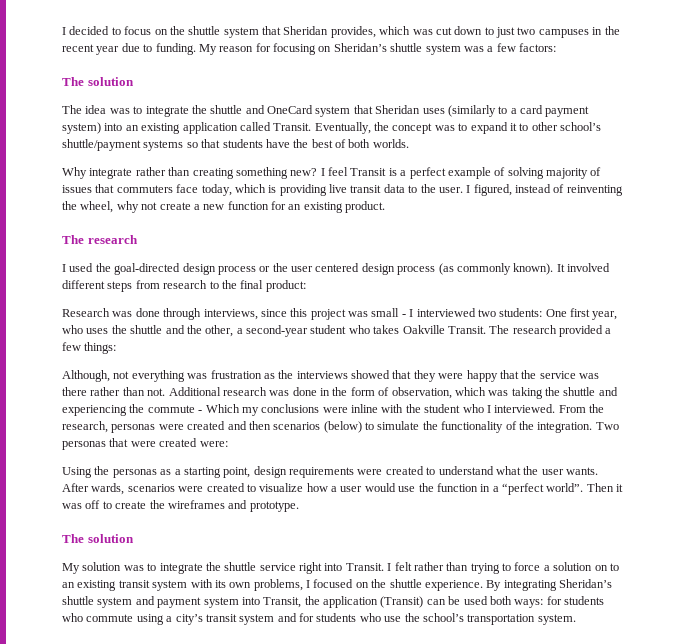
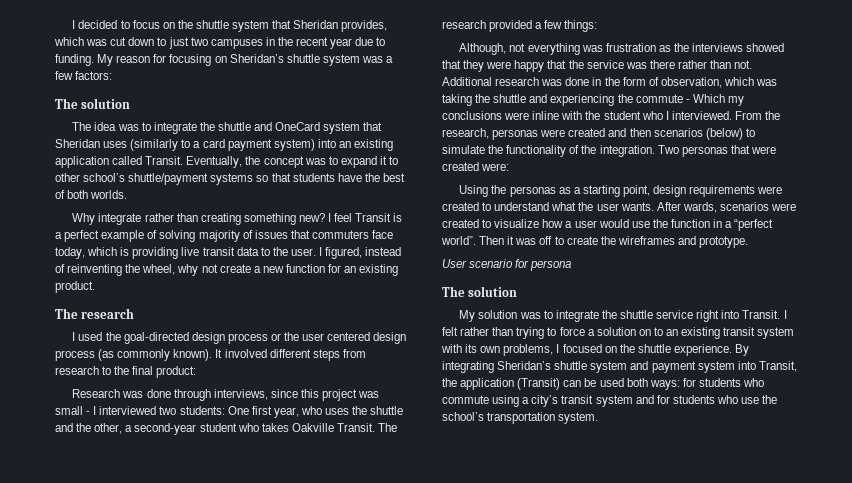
(299, 506) none -> [442,259,572,271] // User scenario for persona

